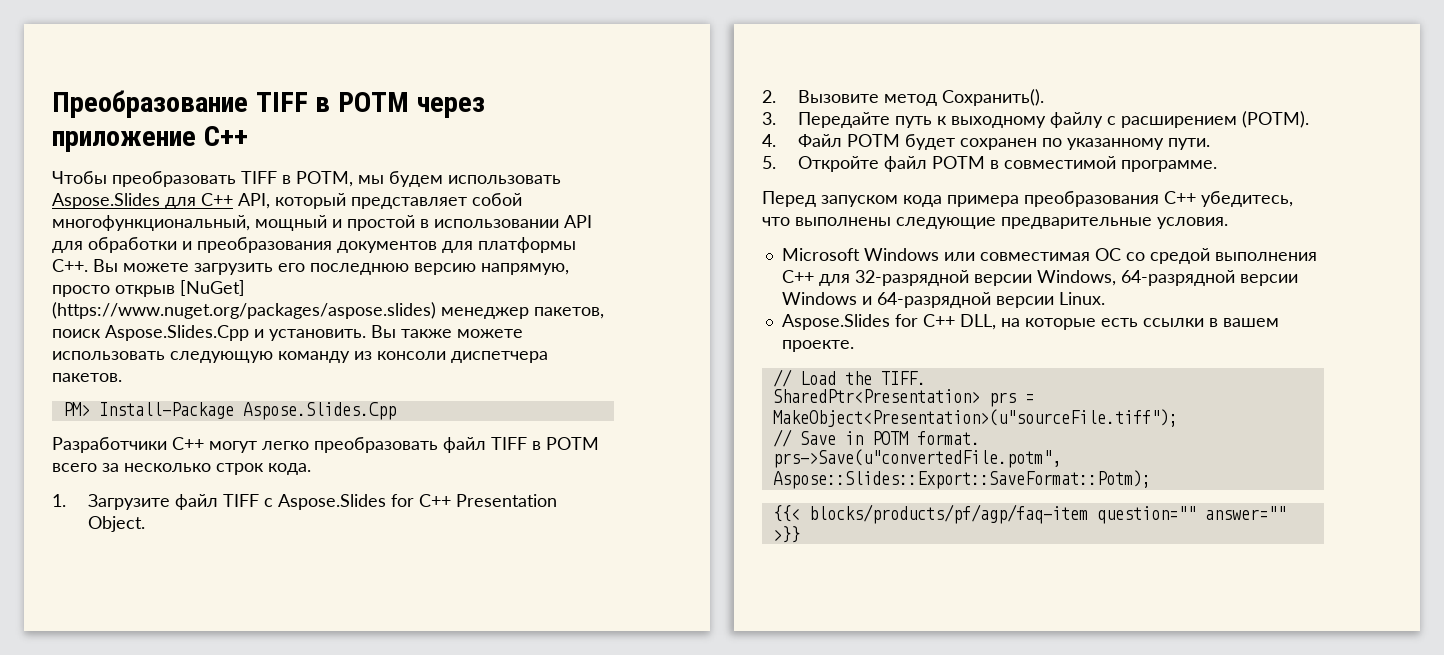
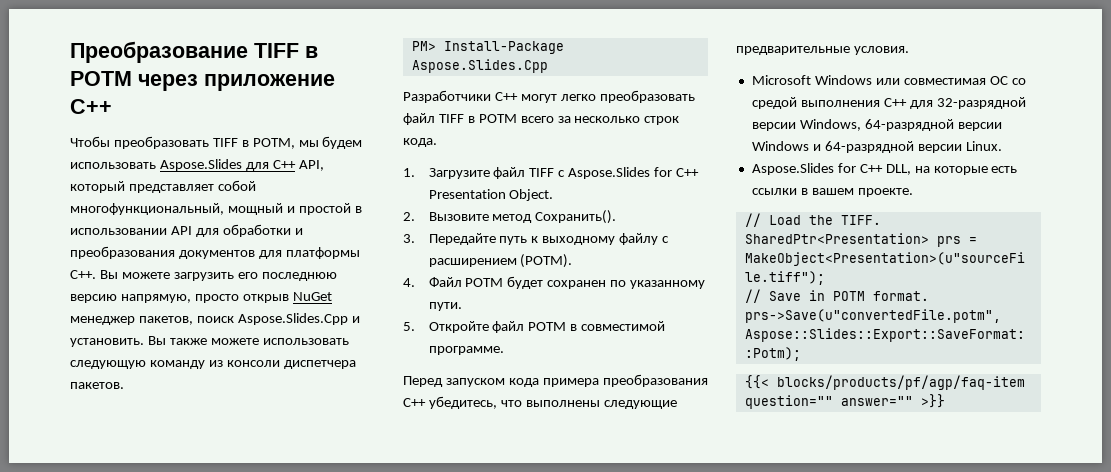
[180,280,245,296] [52,302,436,319] [NuGet] (https://www.nuget.org/packages/aspose.slides) -> [292,292,332,301] NuGet

